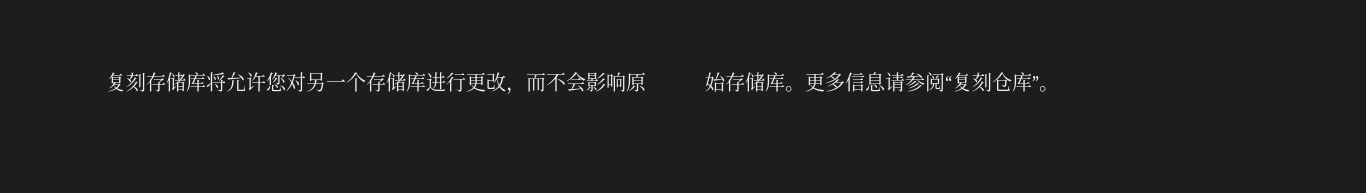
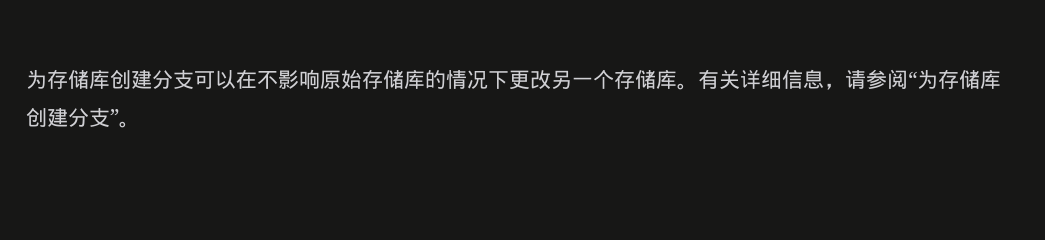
[105,72,1032,95] 复刻存储库将允许您对另一个存储库进行更改，而不会影响原始存储库。更多信息请参阅“复刻仓库 -> [26,69,1001,90] [26,107,110,127] 为存储库创建分支可以在不影响原始存储库的情况下更改另一个存储库。有关详细信息，请参阅“为存储库创建分支

